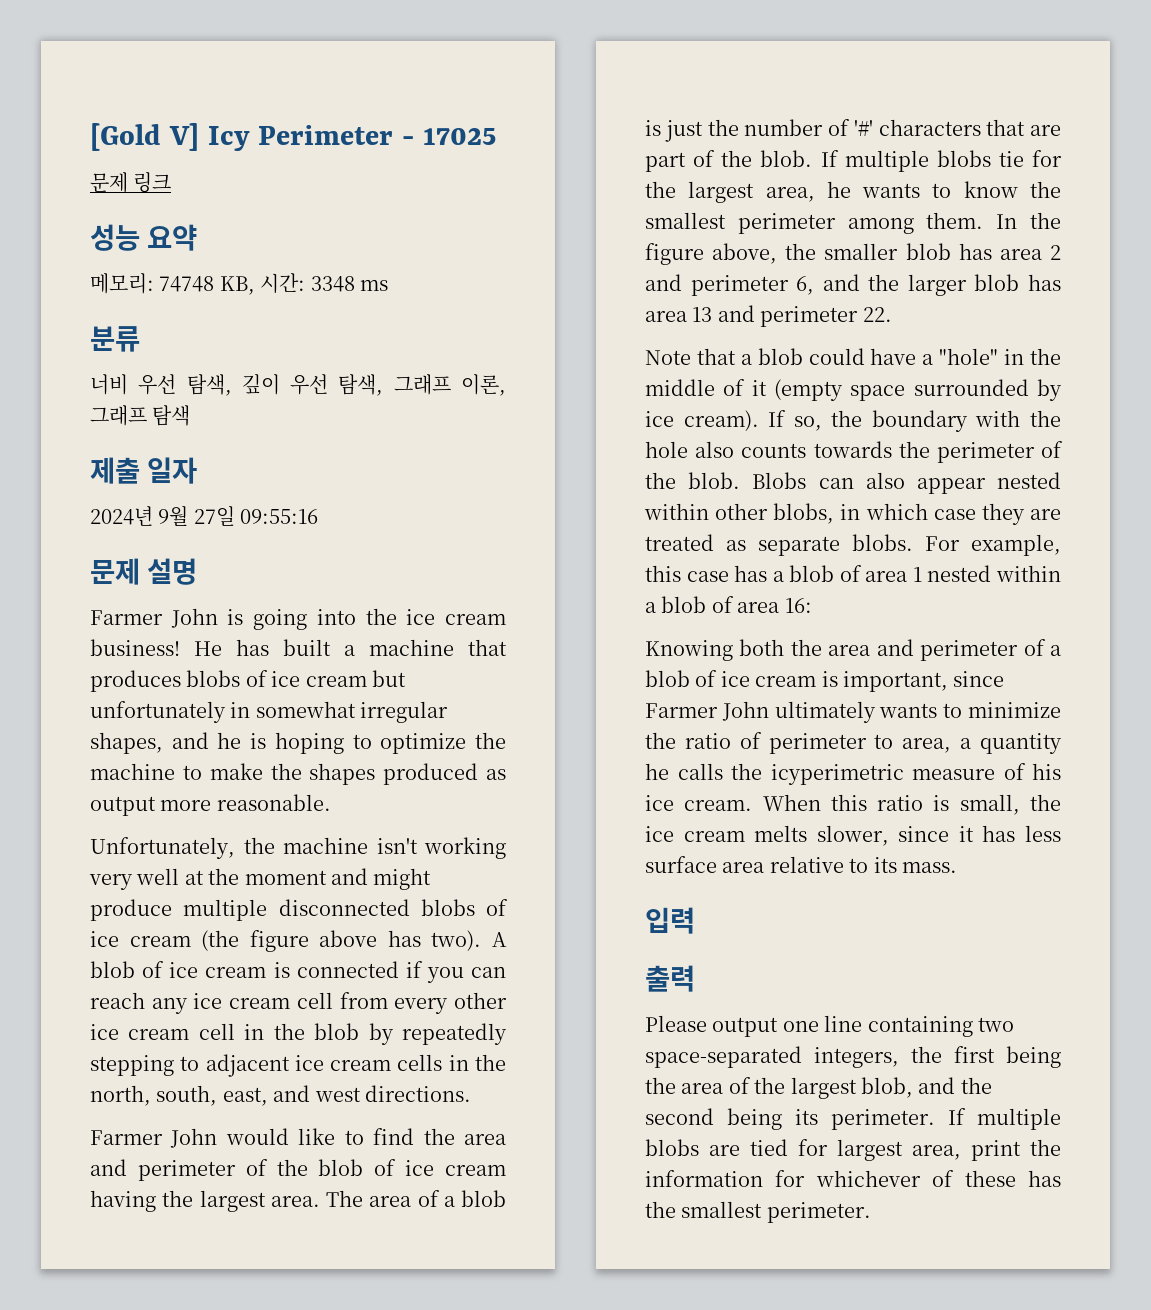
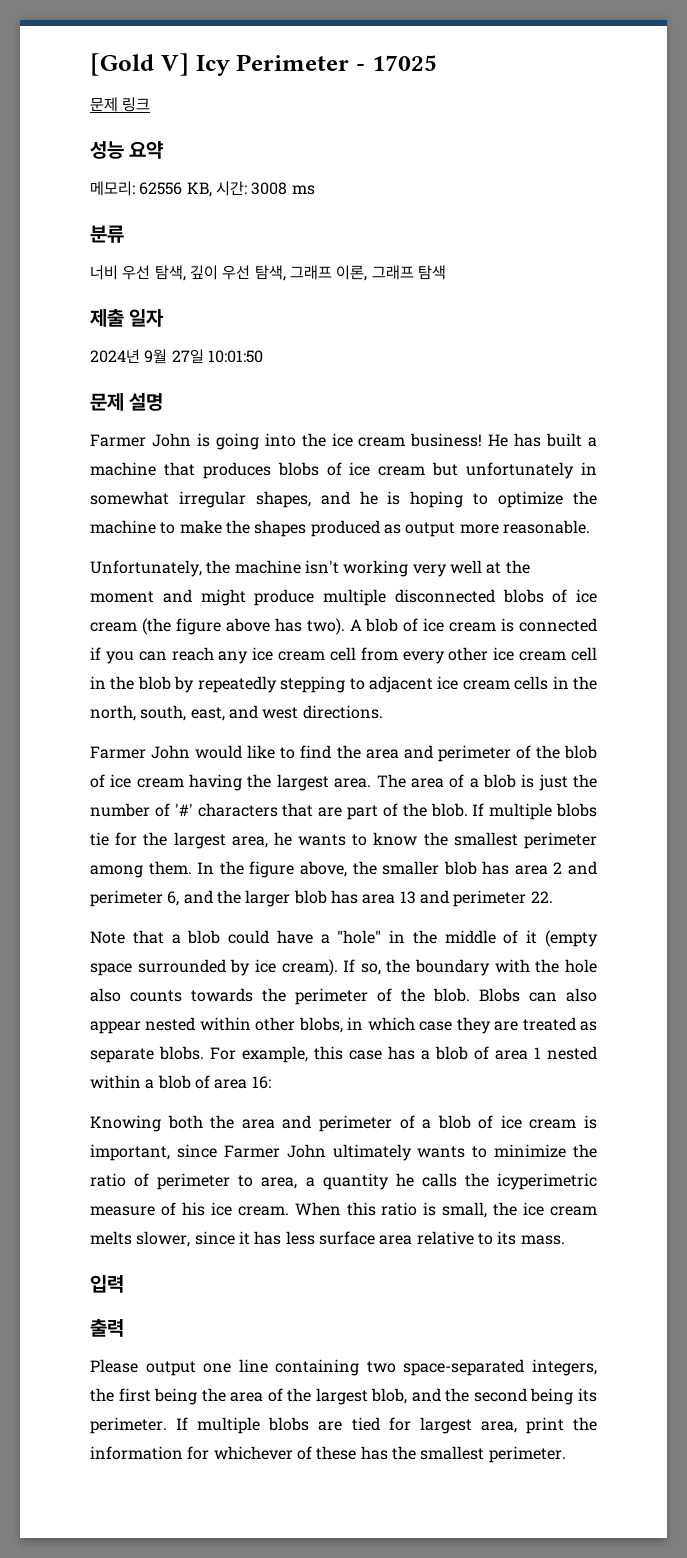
[159,276,215,292] 74748 -> [139,182,183,195] 62556
[310,276,355,292] 3348 -> [251,182,288,195] 3008
[240,509,319,524] 09:55:16 -> [207,350,263,363] 10:01:50

